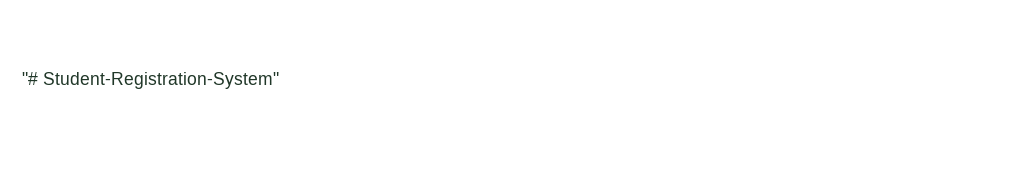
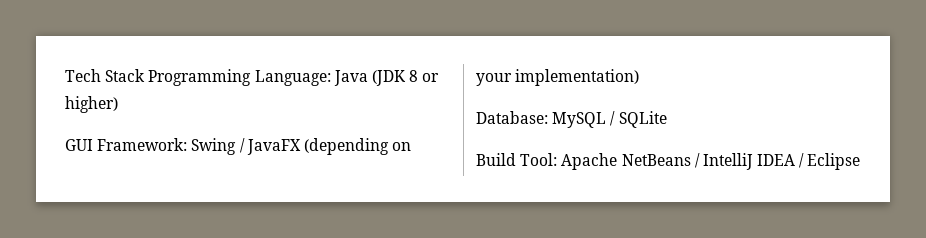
[22,72,279,89] "# Student-Registration-System" -> [65,69,440,86] [65,96,118,113] [65,138,412,155] [476,69,640,86] [476,111,667,128] [476,153,861,170] Tech Stack Programming Language: Java (JDK 8 or higher) // GUI Framework: Swing / JavaFX (depending on your implementation) // Database: MySQL / SQLite // Build Tool: Apache NetBeans / IntelliJ IDEA / Eclipse

